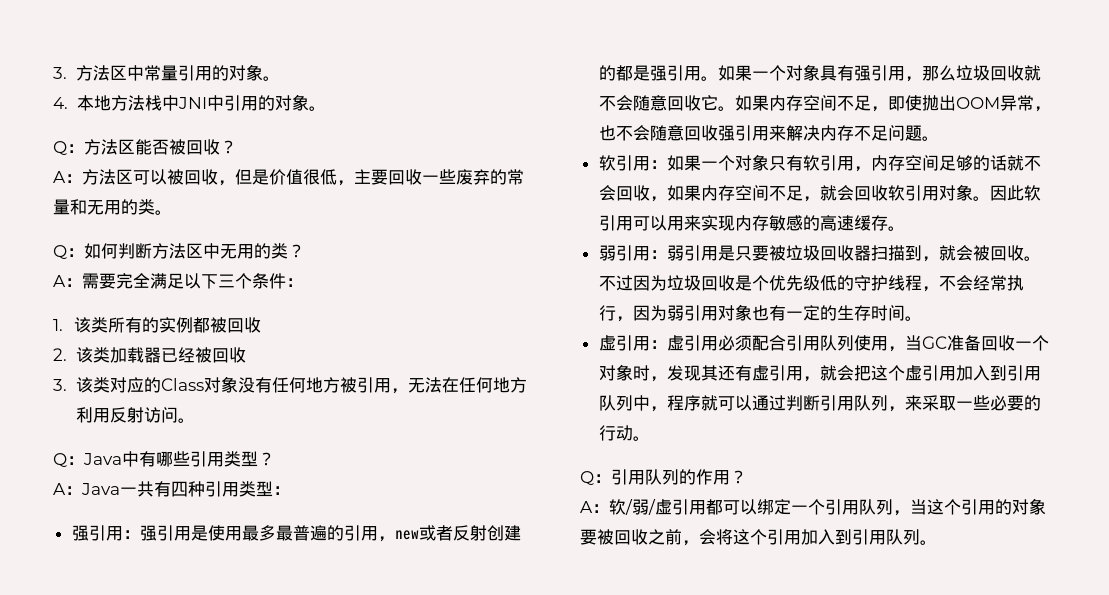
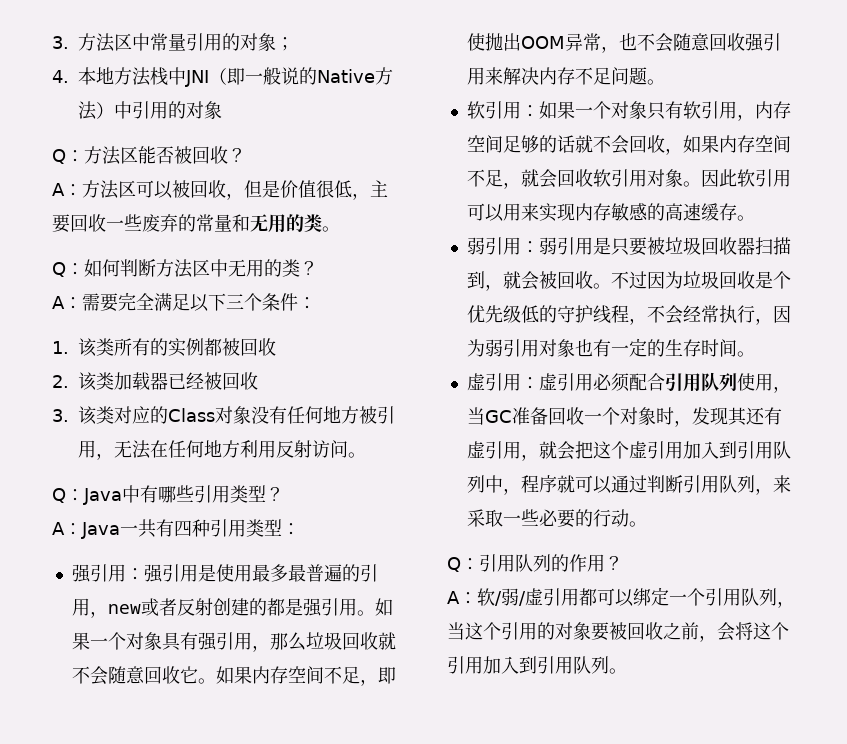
[262,76,280,81] 。 -> [276,37,294,51] ；
(207, 103) none -> [209,67,393,85] [78,101,114,120] （即一般说的Native方法）
[308,106,326,111] 。 -> (222, 110) none

